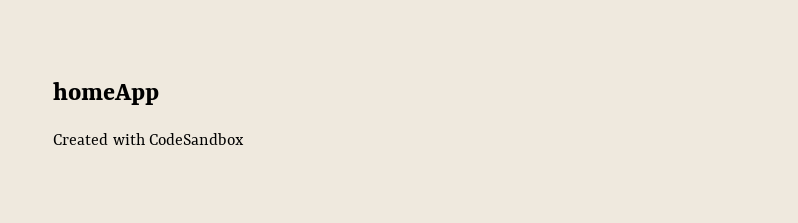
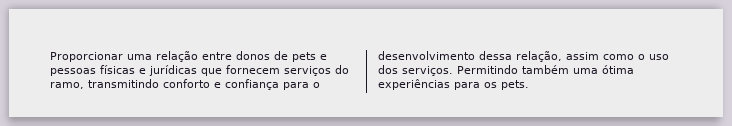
[53,82,159,105] [53,133,245,145] homeApp // Created with CodeSandbox -> [50,51,327,62] [50,65,349,76] [50,79,320,90] [378,51,669,62] [378,65,634,76] [378,79,529,90] Proporcionar uma relação entre donos de pets e pessoas físicas e jurídicas que fornecem serviços do ramo, transmitindo conforto e confiança para o desenvolvimento dessa relação, assim como o uso dos serviços. Permitindo também uma ótima experiências para os pets.

